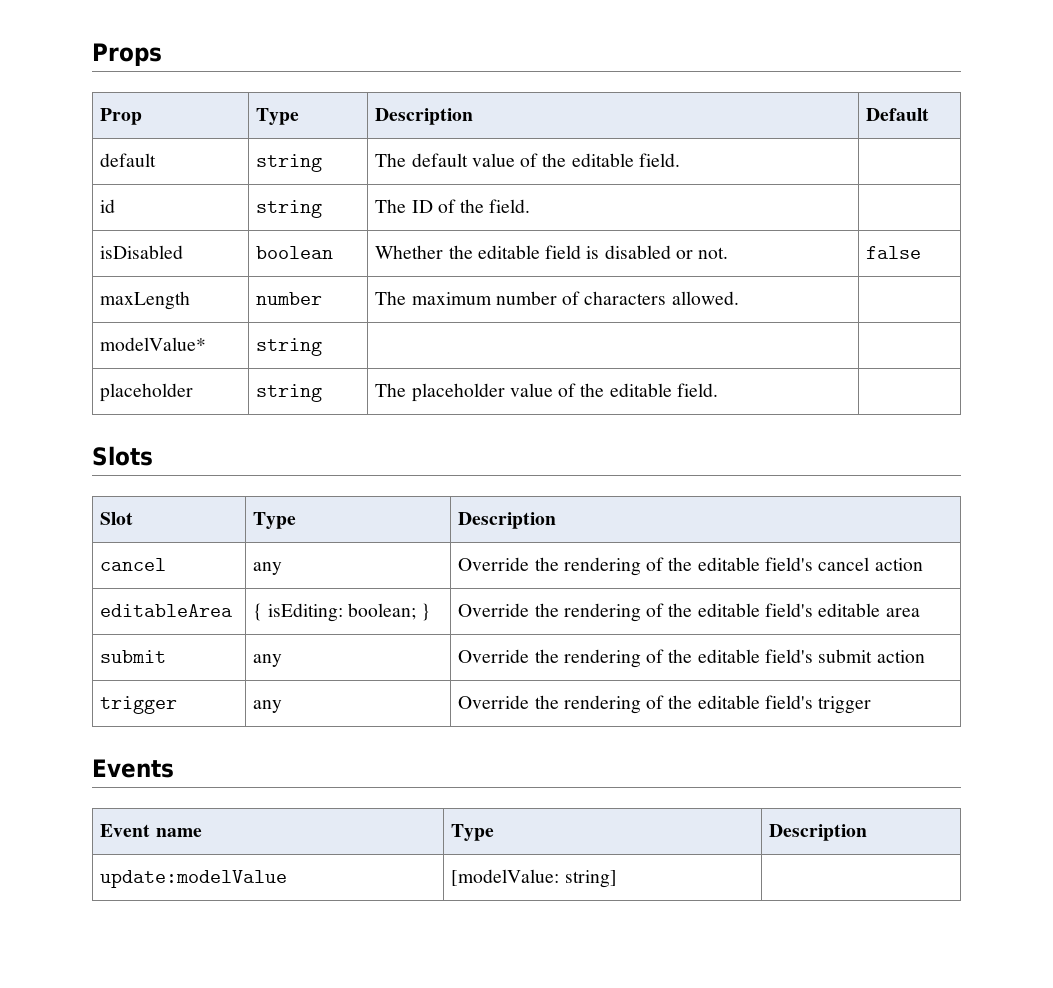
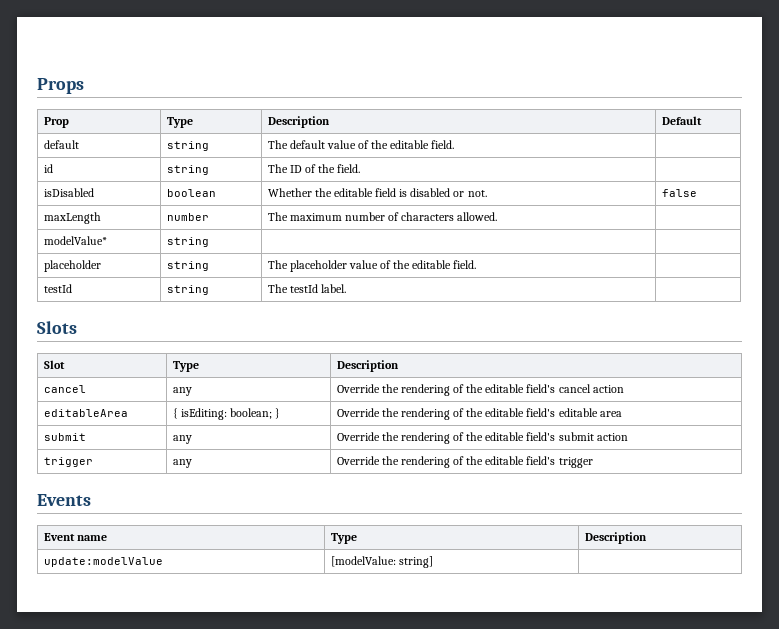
(718, 390) none -> [43,284,72,293] [166,285,209,295] [267,284,347,293] // testId | string | The testId label. |

